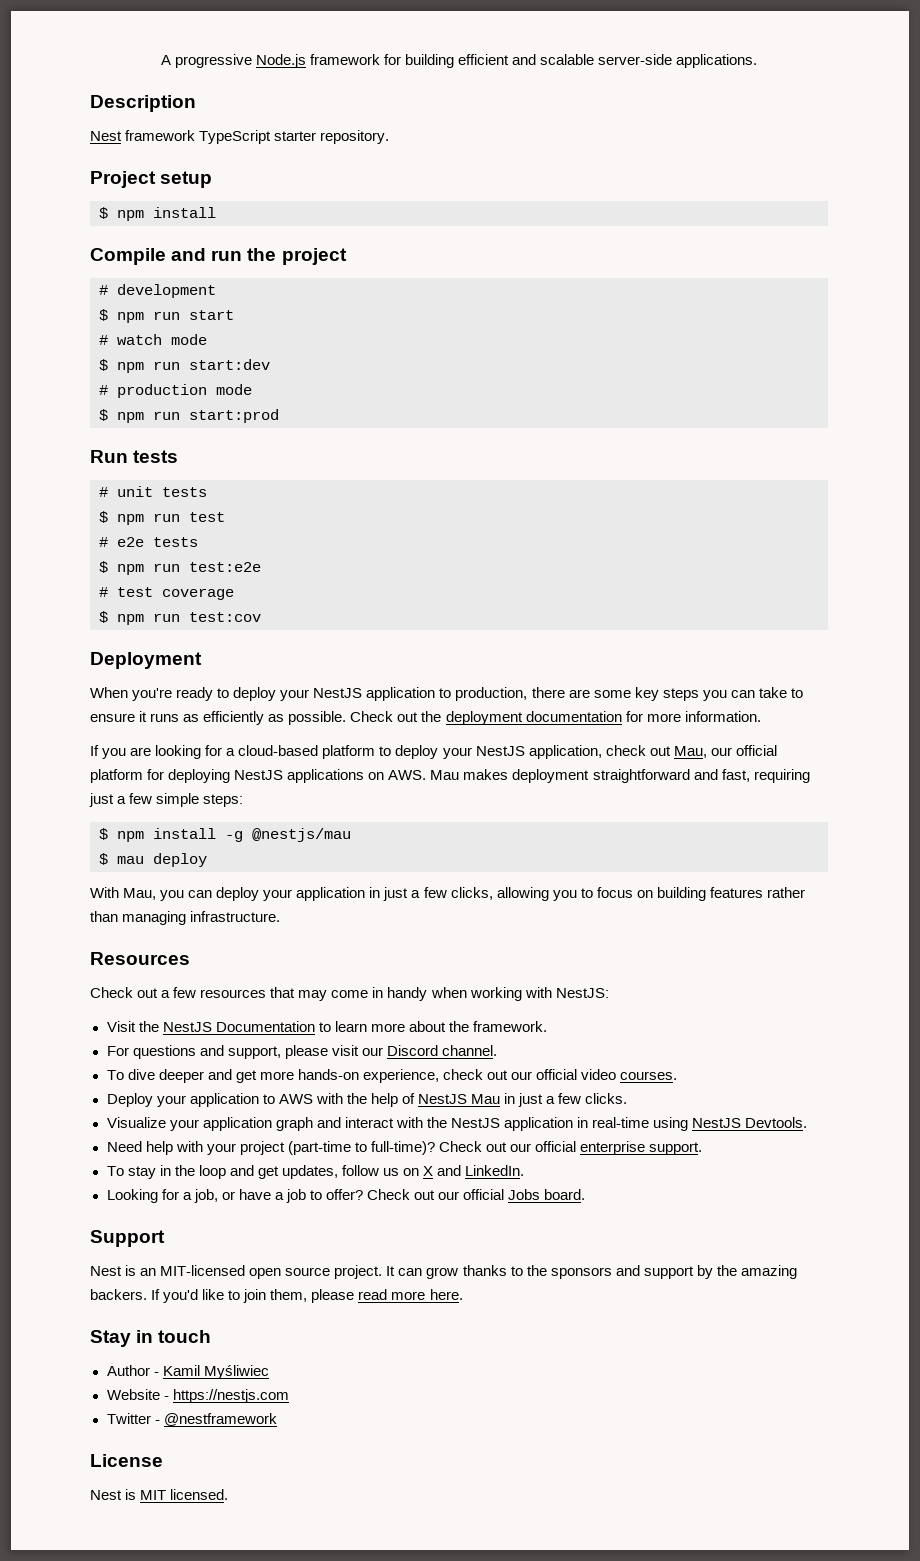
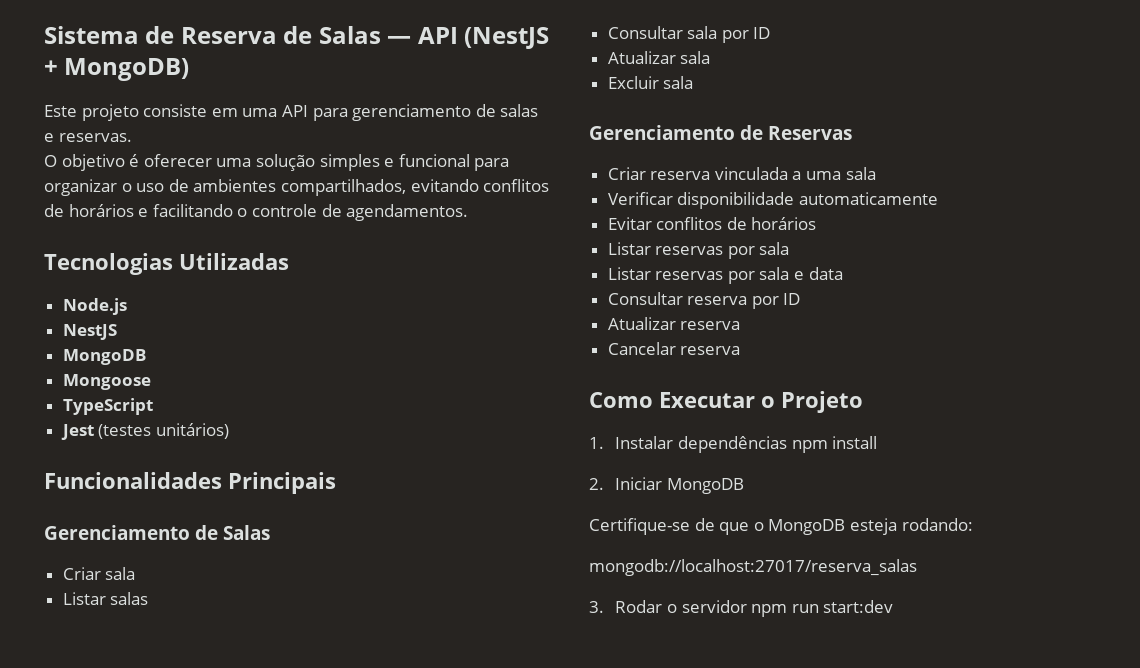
[160,54,758,68] [90,95,196,112] [90,130,390,144] [90,171,213,188] [99,207,216,221] [90,248,347,265] [99,284,216,298] [99,309,234,323] [99,334,207,345] [99,359,270,373] [99,384,252,398] [99,409,279,423] [90,450,179,463] [99,486,207,497] [99,511,225,525] [99,537,198,547] [99,561,261,575] [99,587,234,600] [99,611,261,625] [90,652,202,669] [90,687,803,701] [90,711,761,725] [90,745,777,759] [90,769,810,783] [89,793,244,807] [99,828,351,842] [99,853,207,867] [90,887,805,901] [90,911,281,925] [90,952,190,965] [90,987,609,1001] [106,1021,547,1032] [106,1045,497,1059] [106,1069,678,1083] [106,1093,628,1107] [106,1117,808,1131] [106,1141,703,1155] [106,1165,525,1179] [106,1189,586,1203] [90,1230,165,1247] [90,1265,797,1279] [90,1289,463,1303] [90,1330,212,1347] [106,1365,269,1379] [106,1389,289,1403] [106,1413,277,1426] [90,1454,163,1467] [90,1489,229,1500] A progressive Node.js framework for building efficient and scalable server-side applications. // Description // Nest framework TypeScript starter repository. // Project setup // $ npm install // Compile and run the project // # development // $ npm run start // # watch mode // $ npm run start:dev // # production mode // $ npm run start:prod // Run tests // # unit tests // $ npm run test // # e2e tests // $ npm run test:e2e // # test coverage // $ npm run test:cov // Deployment // When you're ready to deploy your NestJS application to production, there are some key steps you can take to ensure it runs as efficiently as possible. Check out the deployment documentation for more information. // If you are looking for a cloud-based platform to deploy your NestJS application, check out Mau, our official platform for deploying NestJS applications on AWS. Mau makes deployment straightforward and fast, requiring just a few simple steps: // $ npm install -g @nestjs/mau // $ mau deploy // With Mau, you can deploy your application in just a few clicks, allowing you to focus on building features rather than managing infrastructure. // Resources // Check out a few resources that may come in handy when working with NestJS: // Visit the NestJS Documentation to learn more about the framework. // For questions and support, please visit our Discord channel. // To dive deeper and get more hands-on experience, check out our official video courses. // Deploy your application to AWS with the help of NestJS Mau in just a few clicks. // Visualize your application graph and interact with the NestJS application in real-time using NestJS Devtools. // Need help with your project (part-time to full-time)? Check out our official enterprise support. // To stay in the loop and get updates, follow us on X and LinkedIn. // Looking for a job, or have a job to offer? Check out our official Jobs board. // Support // Nest is an MIT-licensed open source project. It can grow thanks to the sponsors and support by the amazing backers. If you'd like to join them, please read more here. // Stay in touch // Author - Kamil Myśliwiec // Website - https://nestjs.com // Twitter - @nestframework // License // Nest is MIT licensed. -> [44,26,550,49] [44,58,190,81] [44,104,539,121] [44,133,132,142] [44,154,510,171] [44,179,550,196] [44,204,469,221] [44,253,289,275] [62,298,127,315] [62,324,117,340] [62,349,146,365] [62,374,151,390] [62,398,153,415] [60,423,229,440] [44,472,336,494] [44,525,271,540] [62,567,136,580] [62,592,149,605] [607,26,771,43] [607,51,711,64] [607,76,694,89] [589,125,853,140] [607,167,876,180] [607,192,938,209] [607,217,817,230] [607,242,790,259] [607,267,843,284] [607,292,801,309] [607,317,741,330] [607,342,741,355] [589,391,863,413] [589,436,878,453] [589,477,744,494] [589,518,973,535] [589,559,917,576] [589,600,894,617] Sistema de Reserva de Salas — API (NestJS + MongoDB) // Este projeto consiste em uma API para gerenciamento de salas e reservas. // O objetivo é oferecer uma solução simples e funcional para organizar o uso de ambientes compartilhados, evitando conflitos de horários e facilitando o controle de agendamentos. // Tecnologias Utilizadas // Node.js // NestJS // MongoDB // Mongoose // TypeScript // Jest (testes unitários) // Funcionalidades Principais // Gerenciamento de Salas // Criar sala // Listar salas // Consultar sala por ID // Atualizar sala // Excluir sala // Gerenciamento de Reservas // Criar reserva vinculada a uma sala // Verificar disponibilidade automaticamente // Evitar conflitos de horários // Listar reservas por sala // Listar reservas por sala e data // Consultar reserva por ID // Atualizar reserva // Cancelar reserva // Como Executar o Projeto // 1. Instalar dependências npm install // 2. Iniciar MongoDB // Certifique-se de que o MongoDB esteja rodando: // mongodb://localhost:27017/reserva_salas // 3. Rodar o servidor npm run start:dev

